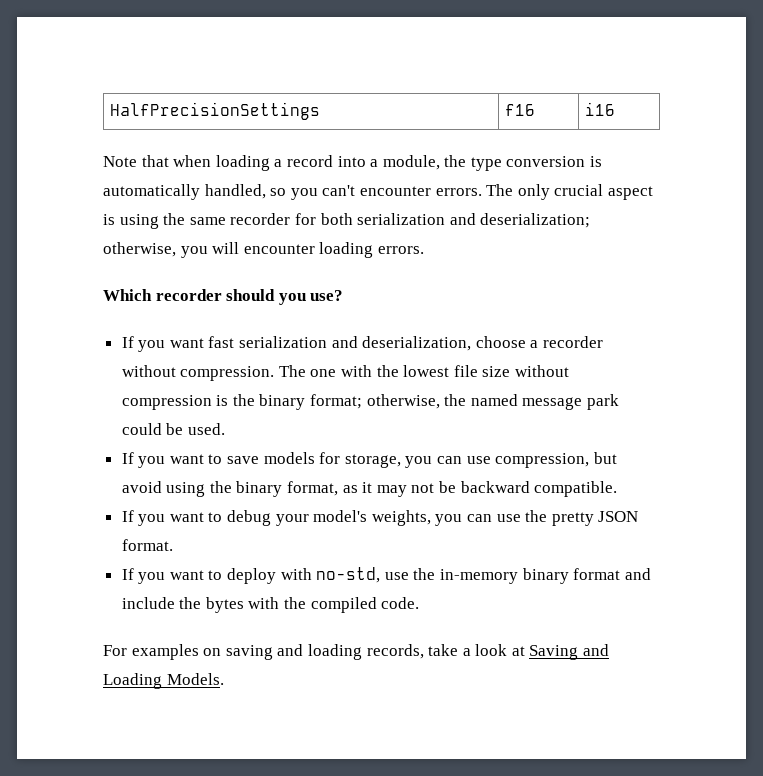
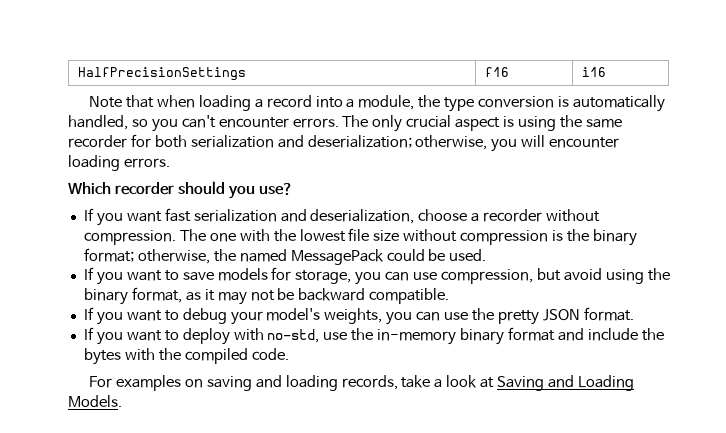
[522,394,620,410] message park -> [290,249,384,265] MessagePack

